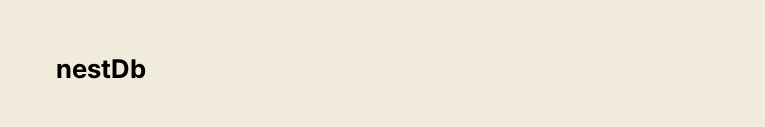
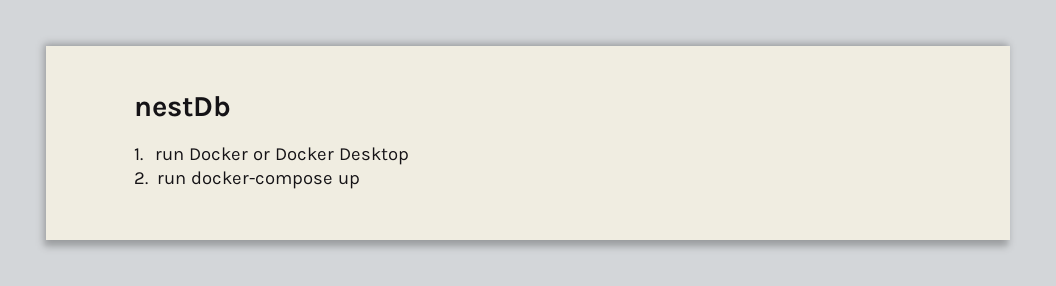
(146, 69) none -> [134,147,409,165] [134,171,361,189] // 1. run Docker or Docker Desktop // 2. run docker-compose up

